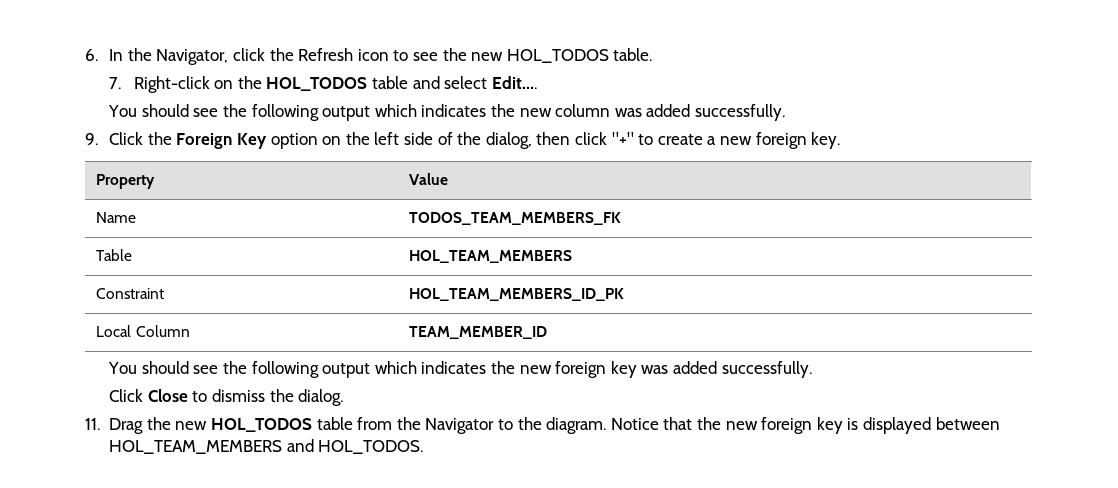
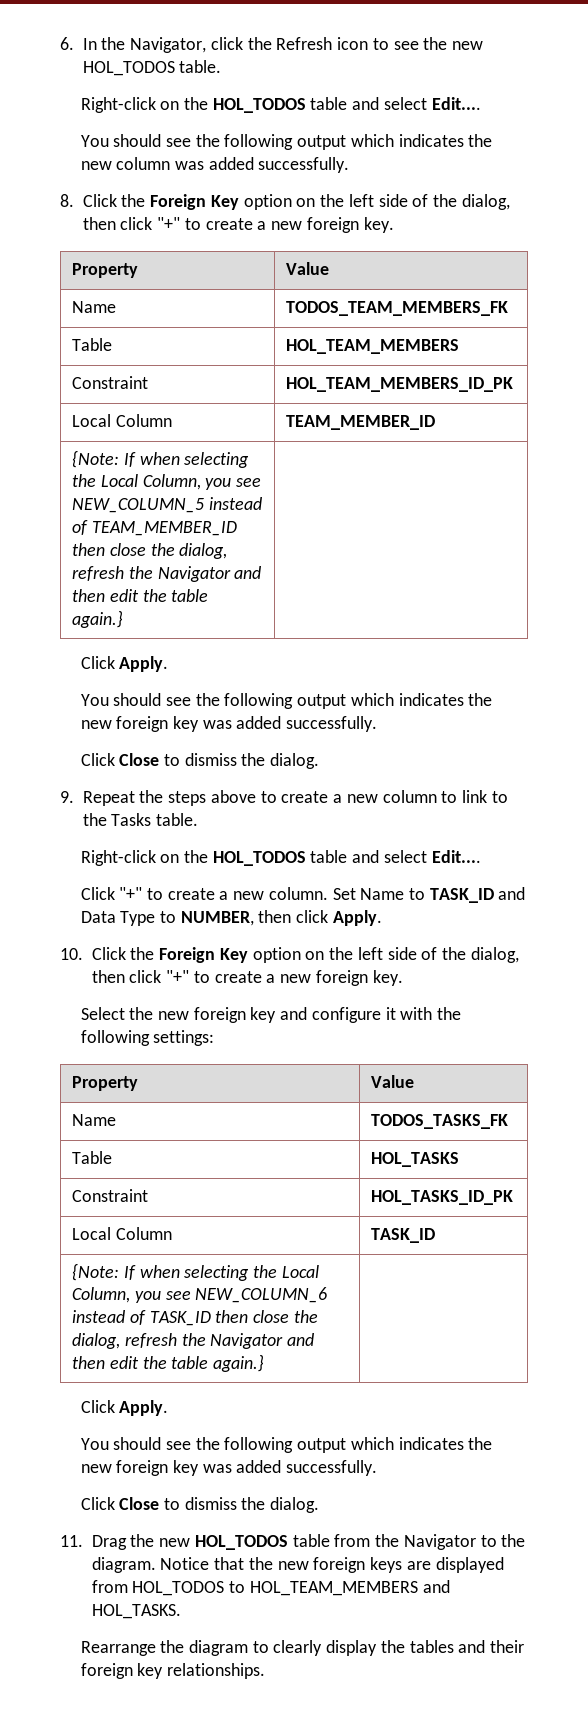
[109,77,122,89] 7. -> (222, 66) none
[85,133,98,145] 9. -> [60,194,74,207] 8.
(548, 332) none -> [72,450,250,468] [72,474,261,490] [72,497,262,513] [72,520,237,536] [72,543,228,559] [72,566,262,582] [72,589,209,602] [72,610,124,628] [80,656,169,672] [80,693,493,709] [80,716,378,732] [80,753,320,769] [60,790,508,806] [82,813,199,826] [80,850,481,866] [80,887,526,903] [80,910,382,926] [60,947,519,963] [91,970,403,986] [80,1007,462,1023] [80,1030,215,1046] [72,1076,139,1091] [371,1075,415,1088] [72,1114,117,1126] [371,1114,509,1129] [72,1151,113,1164] [371,1152,460,1167] [72,1189,149,1202] [371,1190,514,1205] [72,1227,172,1240] [371,1228,436,1243] [72,1263,319,1281] [72,1287,328,1303] [72,1310,318,1326] [72,1333,314,1349] [72,1354,264,1372] [80,1400,169,1416] // {Note: If when selecting the Local Column, you see NEW_COLUMN_5 instead of TEAM_MEMBER_ID then close the dialog, refresh the Navigator and then edit the table again.} | // Click Apply. // You should see the following output which indicates the new foreign key was added successfully. // Click Close to dismiss the dialog. // 9. Repeat the steps above to create a new column to link to the Tasks table. // Right-click on the HOL_TODOS table and select Edit.... // Click "+" to create a new column. Set Name to TASK_ID and Data Type to NUMBER, then click Apply. // 10. Click the Foreign Key option on the left side of the dialog, then click "+" to create a new foreign key. // Select the new foreign key and configure it with the following settings: // Property | Value // Name | TODOS_TASKS_FK // Table | HOL_TASKS // Constraint | HOL_TASKS_ID_PK // Local Column | TASK_ID // {Note: If when selecting the Local Column, you see NEW_COLUMN_6 instead of TASK_ID then close the dialog, refresh the Navigator and then edit the table again.} | // Click Apply.
[816,417,1000,434] [109,439,424,454] key is displayed between HOL_TEAM_MEMBERS and HOL_TODOS. -> [370,1557,504,1573] [91,1580,450,1596] [91,1604,181,1619] [80,1640,525,1656] [80,1663,265,1679] keys are displayed from HOL_TODOS to HOL_TEAM_MEMBERS and HOL_TASKS. // Rearrange the diagram to clearly display the tables and their foreign key relationships.

